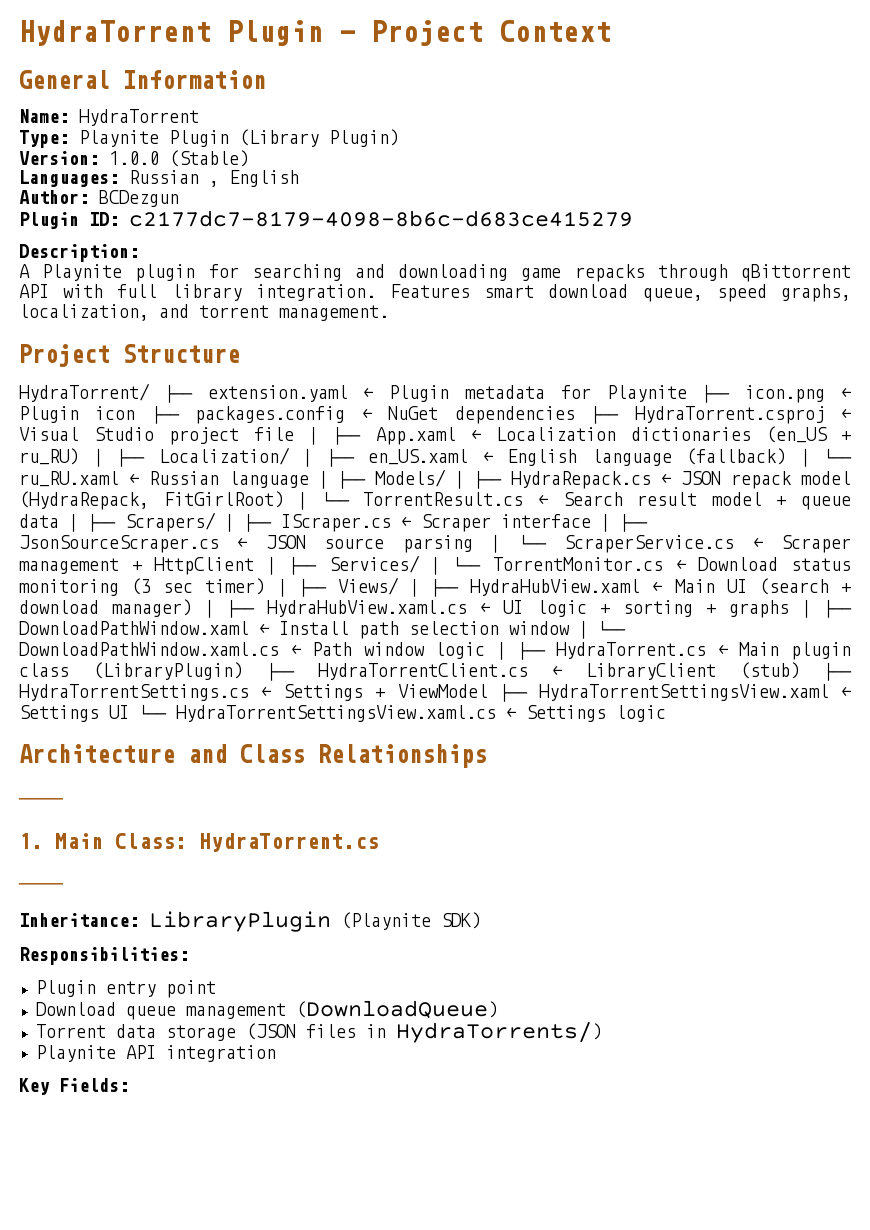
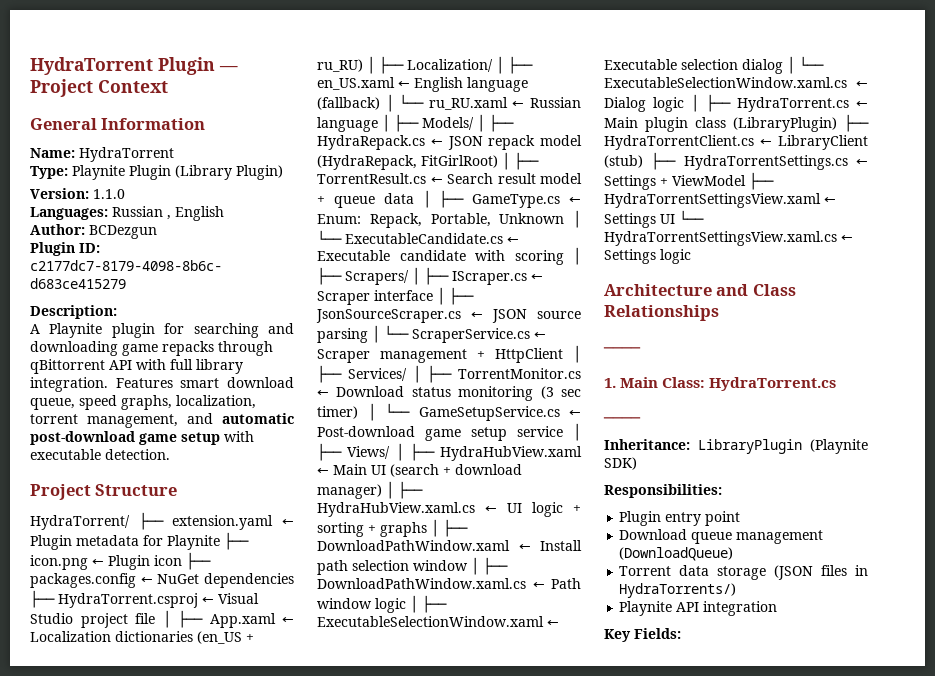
[109,150,249,167] 1.0.0 (Stable) -> [93,189,125,199] 1.1.0
[159,304,389,321] and torrent management. -> [30,413,294,428] [30,431,254,445] [30,449,170,460] torrent management, and automatic post-download game setup with executable detection.
[321,491,350,506] └── -> [514,152,539,170] ├──
(116, 522) none -> [472,194,581,208] [317,210,581,228] [317,230,519,244] [317,247,581,265] [317,267,342,285] GameType.cs ← Enum: Repack, Portable, Unknown │ └── ExecutableCandidate.cs ← Executable candidate with scoring │ ├──
[453,556,482,571] └── -> [427,365,453,383] ├──
(287, 587) none -> [385,403,581,421] [317,423,581,441] └── GameSetupService.cs ← Post-download game setup service │
[598,620,626,635] └── -> [483,557,508,575] ├──
(546, 650) none -> [317,616,559,627] [604,56,824,74] [604,77,868,88] [604,94,731,112] ExecutableSelectionWindow.xaml ← Executable selection dialog │ └── ExecutableSelectionWindow.xaml.cs ← Dialog logic │ ├──

